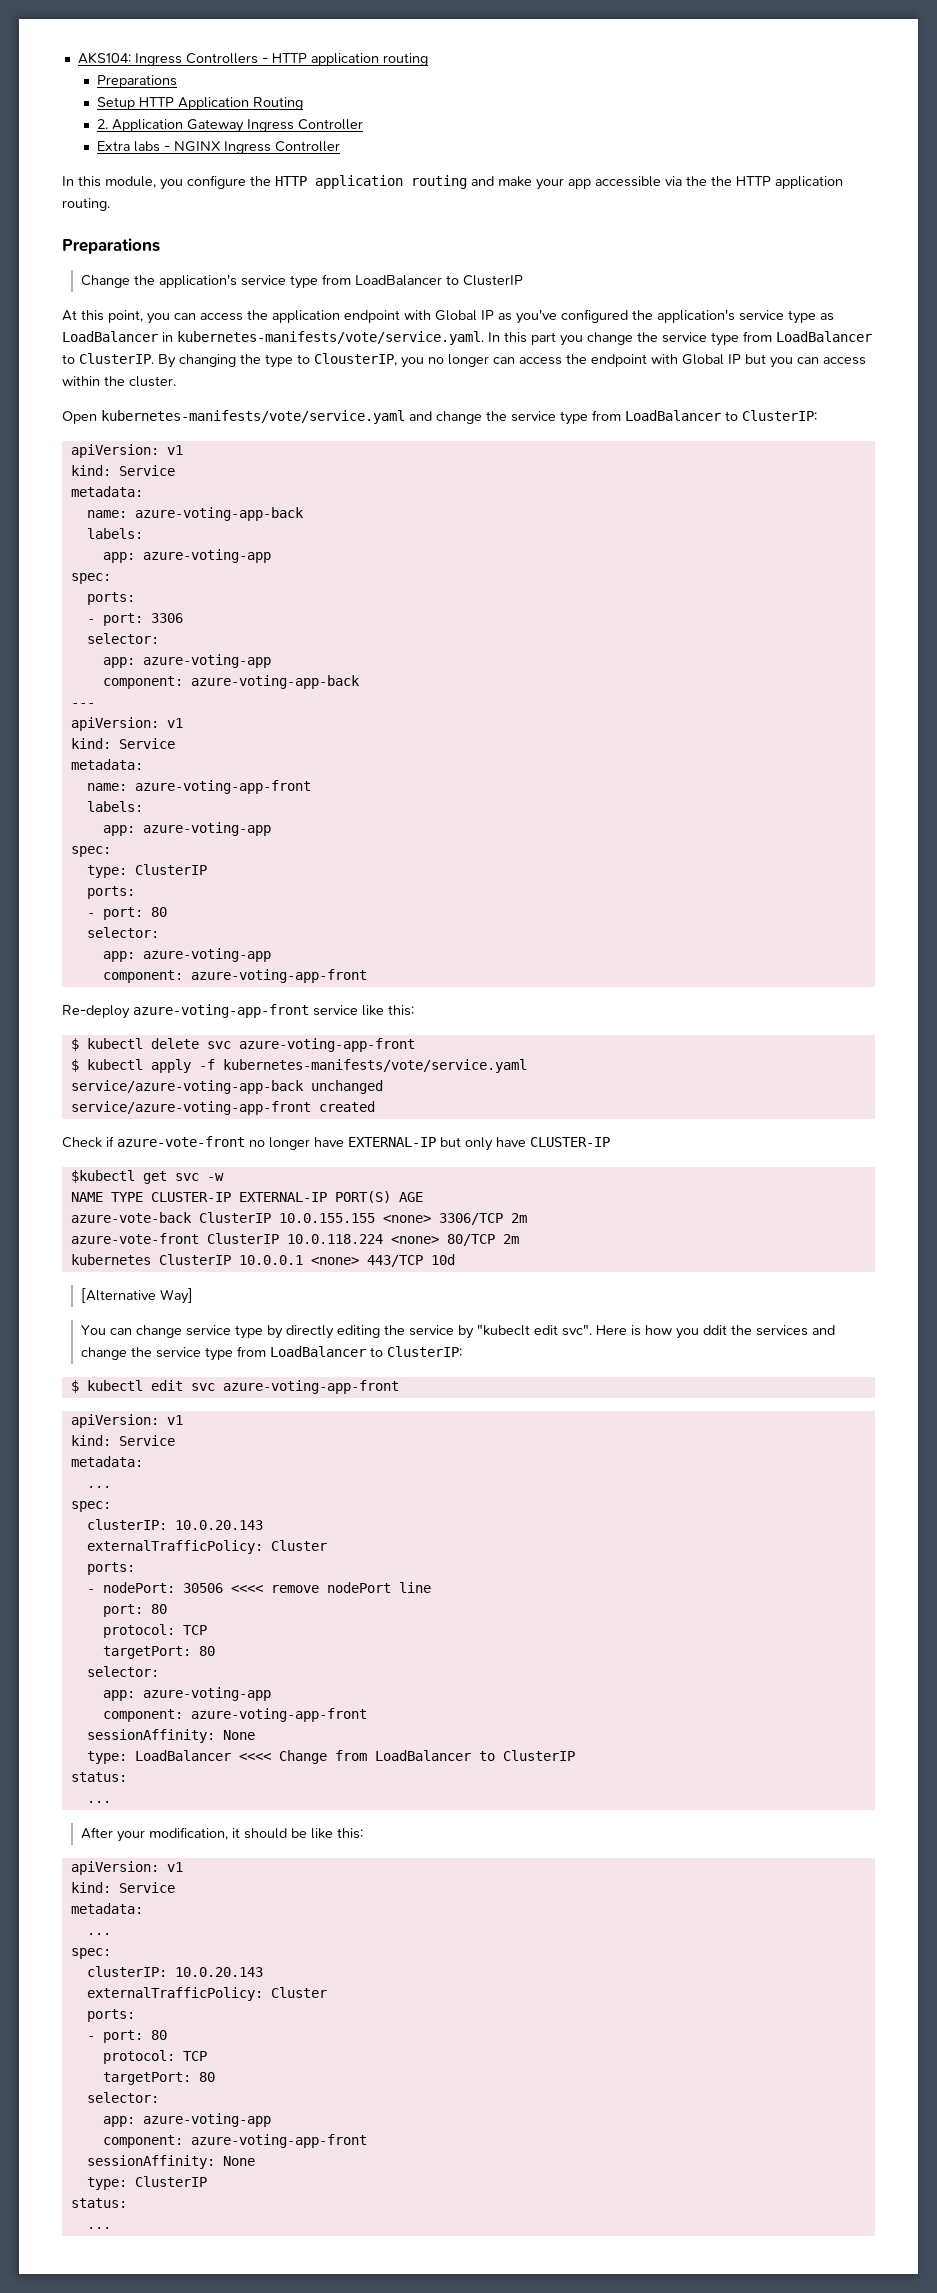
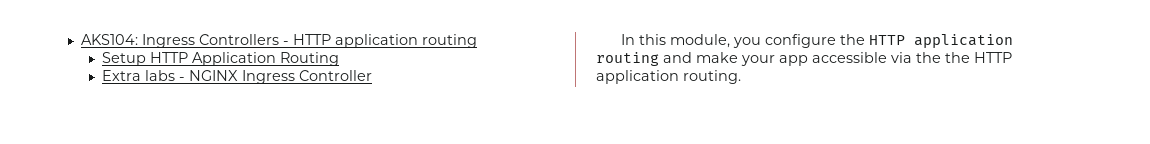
[97,75,178,88] // Preparations -> (477, 41) none
[97,119,364,133] // 2. Application Gateway Ingress Controller -> (340, 59) none
[62,238,160,254] [81,274,524,289] [62,309,834,324] [62,331,872,346] [62,353,866,368] [62,376,176,387] [62,410,817,425] [70,444,183,458] [70,465,175,476] [70,486,143,497] [86,507,304,521] [86,528,143,539] [102,549,271,563] [70,573,111,584] [86,592,135,605] [86,613,183,626] [86,633,159,644] [102,654,271,668] [102,675,360,689] [70,703,95,707] [70,717,183,731] [70,738,175,749] [70,759,143,770] [86,780,311,794] [86,801,143,812] [102,822,271,836] [70,846,111,857] [86,864,207,878] [86,886,135,899] [86,907,167,920] [86,927,159,938] [102,948,271,962] [102,969,367,983] [62,1004,414,1019] [70,1038,415,1052] [70,1059,527,1073] [70,1080,383,1094] [70,1101,375,1115] [62,1136,610,1151] [70,1170,224,1184] [70,1191,423,1203] [70,1212,527,1225] [70,1233,519,1246] [70,1254,455,1267] [81,1288,194,1304] [81,1324,836,1339] [81,1346,463,1361] [70,1380,399,1394] [70,1414,183,1428] [70,1435,175,1446] [70,1456,143,1467] [86,1486,111,1488] [70,1501,111,1512] [86,1519,263,1530] [86,1540,327,1554] [86,1562,135,1575] [86,1582,431,1593] [102,1604,167,1617] [102,1624,207,1638] [102,1646,215,1659] [86,1666,159,1677] [102,1687,271,1701] [102,1708,367,1722] [86,1729,255,1743] [86,1750,575,1764] [70,1772,127,1782] [86,1801,111,1803] [81,1827,364,1842] [70,1861,183,1875] [70,1882,175,1893] [70,1903,143,1914] [86,1933,111,1935] [70,1948,111,1959] [86,1966,263,1977] [86,1987,327,2001] [86,2009,135,2022] [86,2030,167,2043] [102,2050,207,2064] [102,2072,215,2085] [86,2092,159,2103] [102,2113,271,2127] [102,2134,367,2148] [86,2155,255,2169] [86,2176,207,2190] [70,2198,127,2208] [86,2227,111,2229] // Preparations // Change the application's service type from LoadBalancer to ClusterIP // At this point, you can access the application endpoint with Global IP as you've configured the application's service type as LoadBalancer in kubernetes-manifests/vote/service.yaml. In this part you change the service type from LoadBalancer to ClusterIP. By changing the type to ClousterIP, you no longer can access the endpoint with Global IP but you can access within the cluster. // Open kubernetes-manifests/vote/service.yaml and change the service type from LoadBalancer to ClusterIP: // apiVersion: v1 // kind: Service // metadata: // name: azure-voting-app-back // labels: // app: azure-voting-app // spec: // ports: // - port: 3306 // selector: // app: azure-voting-app // component: azure-voting-app-back // --- // apiVersion: v1 // kind: Service // metadata: // name: azure-voting-app-front // labels: // app: azure-voting-app // spec: // type: ClusterIP // ports: // - port: 80 // selector: // app: azure-voting-app // component: azure-voting-app-front // Re-deploy azure-voting-app-front service like this: // $ kubectl delete svc azure-voting-app-front // $ kubectl apply -f kubernetes-manifests/vote/service.yaml // service/azure-voting-app-back unchanged // service/azure-voting-app-front created // Check if azure-vote-front no longer have EXTERNAL-IP but only have CLUSTER-IP // $kubectl get svc -w // NAME TYPE CLUSTER-IP EXTERNAL-IP PORT(S) AGE // azure-vote-back ClusterIP 10.0.155.155 <none> 3306/TCP 2m // azure-vote-front ClusterIP 10.0.118.224 <none> 80/TCP 2m // kubernetes ClusterIP 10.0.0.1 <none> 443/TCP 10d // [Alternative Way] // You can change service type by directly editing the service by "kubeclt edit svc". Here is how you ddit the services and change the service type from LoadBalancer to ClusterIP: // $ kubectl edit svc azure-voting-app-front // apiVersion: v1 // kind: Service // metadata: // ... // spec: // clusterIP: 10.0.20.143 // externalTrafficPolicy: Cluster // ports: // - nodePort: 30506 <<<< remove nodePort line // port: 80 // protocol: TCP // targetPort: 80 // selector: // app: azure-voting-app // component: azure-voting-app-front // sessionAffinity: None // type: LoadBalancer <<<< Change from LoadBalancer to ClusterIP // status: // ... // After your modification, it should be like this: // apiVersion: v1 // kind: Service // metadata: // ... // spec: // clusterIP: 10.0.20.143 // externalTrafficPolicy: Cluster // ports: // - port: 80 // protocol: TCP // targetPort: 80 // selector: // app: azure-voting-app // component: azure-voting-app-front // sessionAffinity: None // type: ClusterIP // status: // ... -> (741, 77) none

